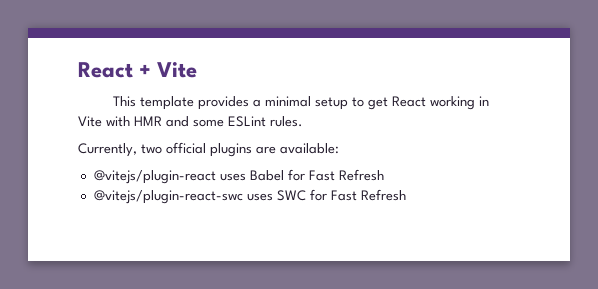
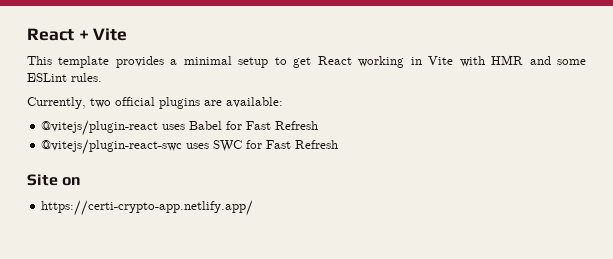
(406, 195) none -> [27,174,82,186] [41,200,254,216] // Site on // https://certi-crypto-app.netlify.app/

